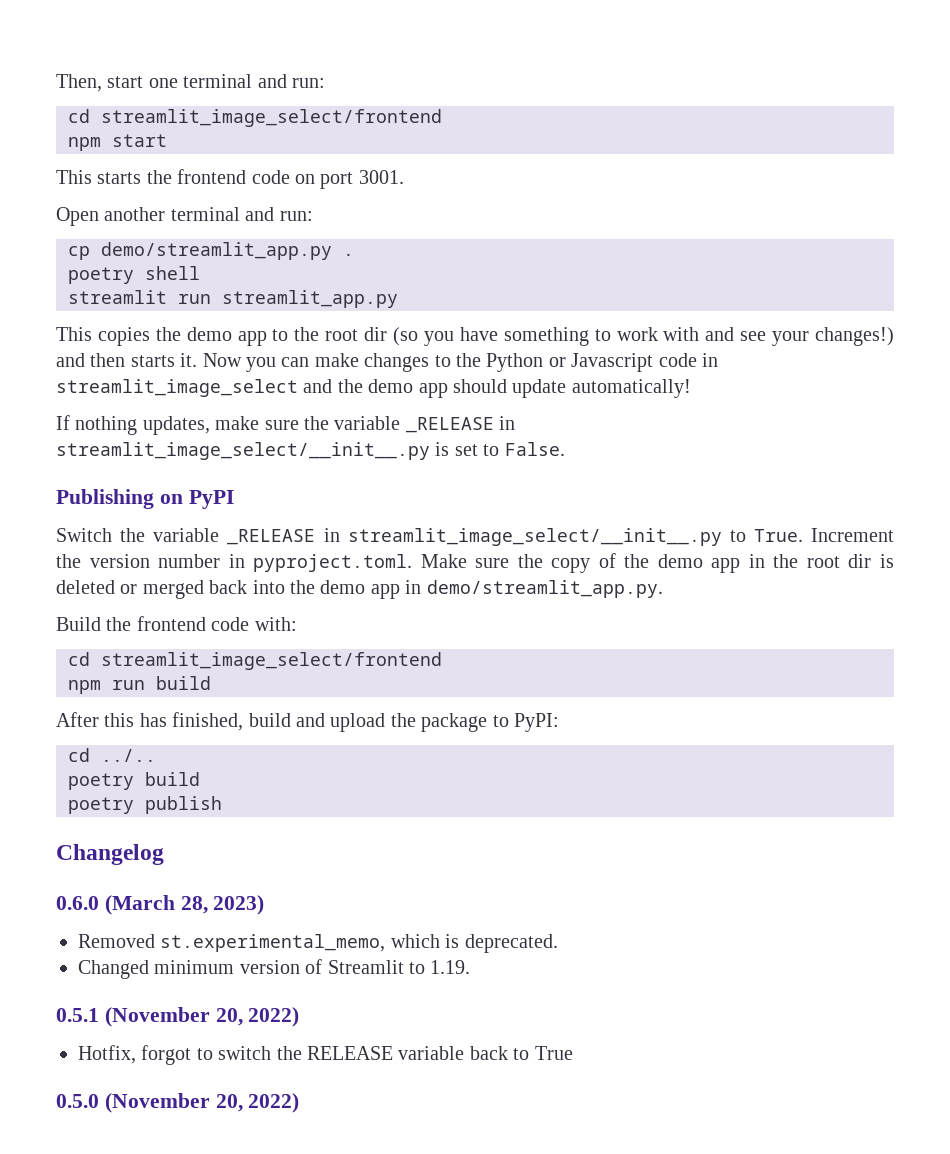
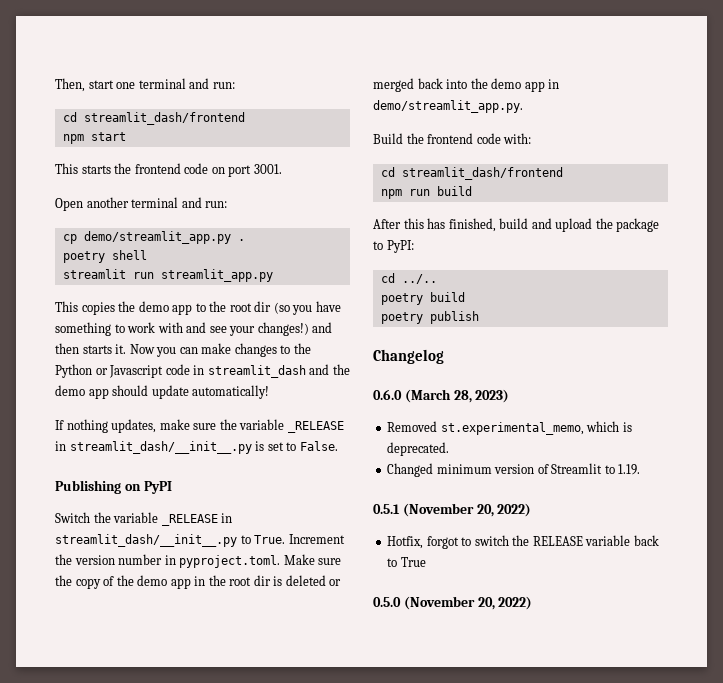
[101,109,442,127] streamlit_image_select/frontend -> [83,112,245,125] streamlit_dash/frontend
[56,379,298,397] streamlit_image_select -> [207,365,306,378] streamlit_dash
[56,442,430,460] streamlit_image_select/__init__.py -> [69,441,252,454] streamlit_dash/__init__.py
[347,528,722,546] streamlit_image_select/__init__.py -> [55,534,237,547] streamlit_dash/__init__.py
[101,652,442,670] streamlit_image_select/frontend -> [401,167,563,180] streamlit_dash/frontend

